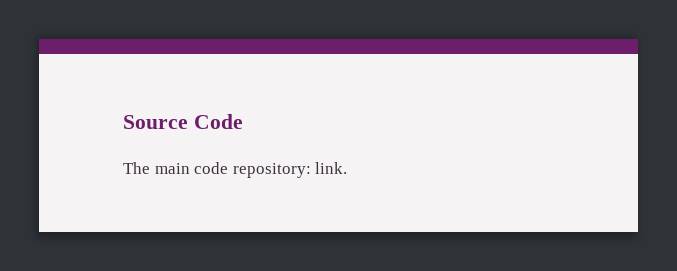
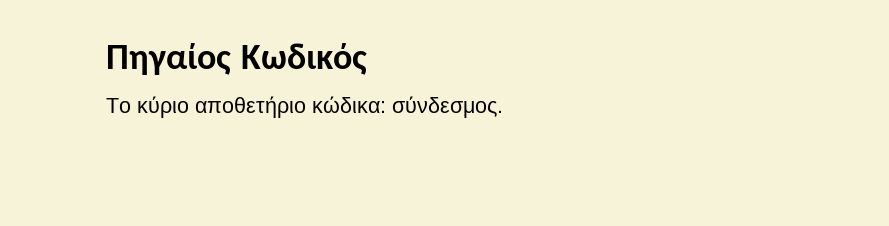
[123,114,243,129] [123,162,348,178] Source Code // The main code repository: link. -> [106,43,367,75] [106,96,503,118] Πηγαίος Κωδικός // Το κύριο αποθετήριο κώδικα: σύνδεσμος.

